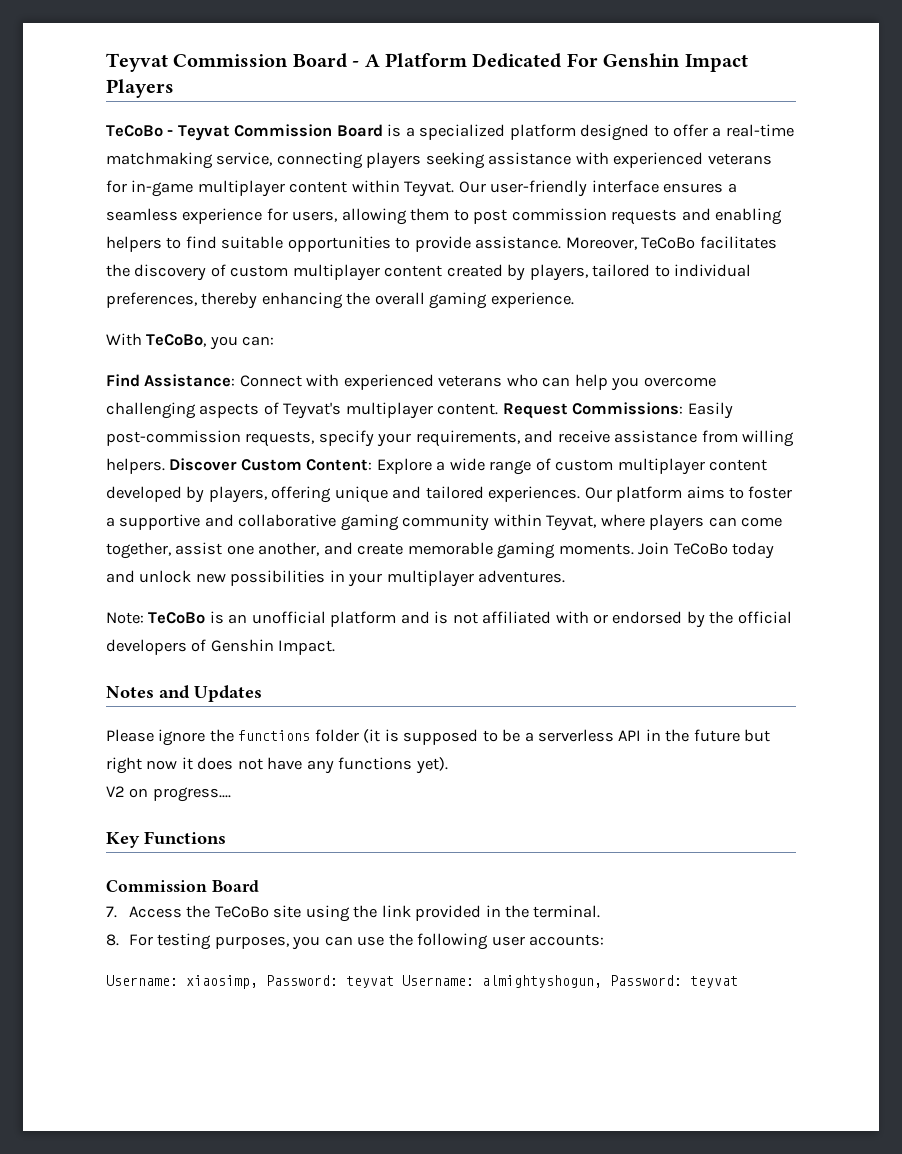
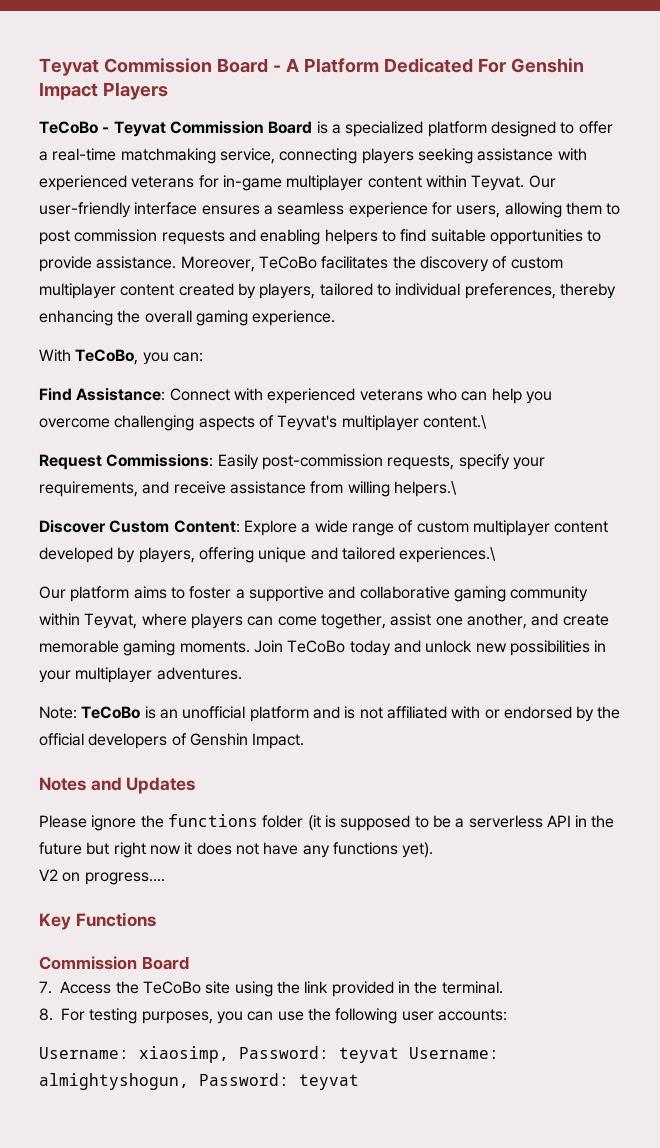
[437,403,499,415] content. -> [422,415,487,429] content.\ //
[106,458,165,474] helpers. -> [393,481,457,497] helpers.\ //
[488,486,581,502] experiences. -> [399,547,497,563] experiences.\ //

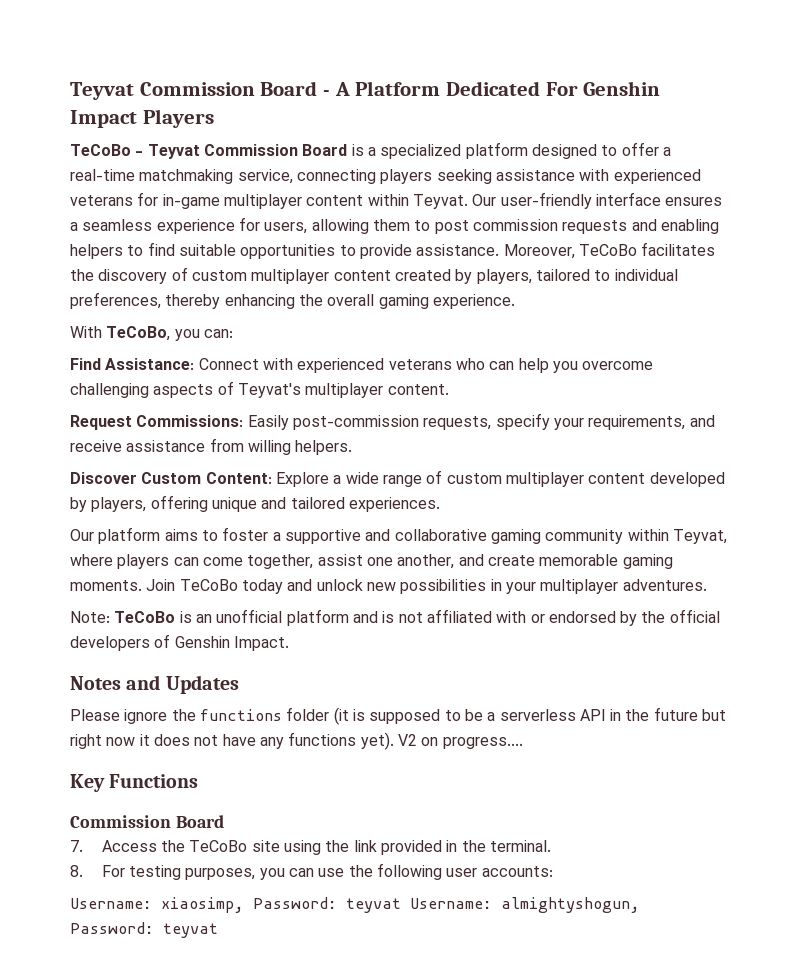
[422,415,487,429] content.\ -> [387,384,449,395] content.
[393,481,457,497] helpers.\ -> [295,440,353,455] helpers.
[399,547,497,563] experiences.\ -> [348,497,440,512] experiences.
(434, 850) // -> (394, 741) none

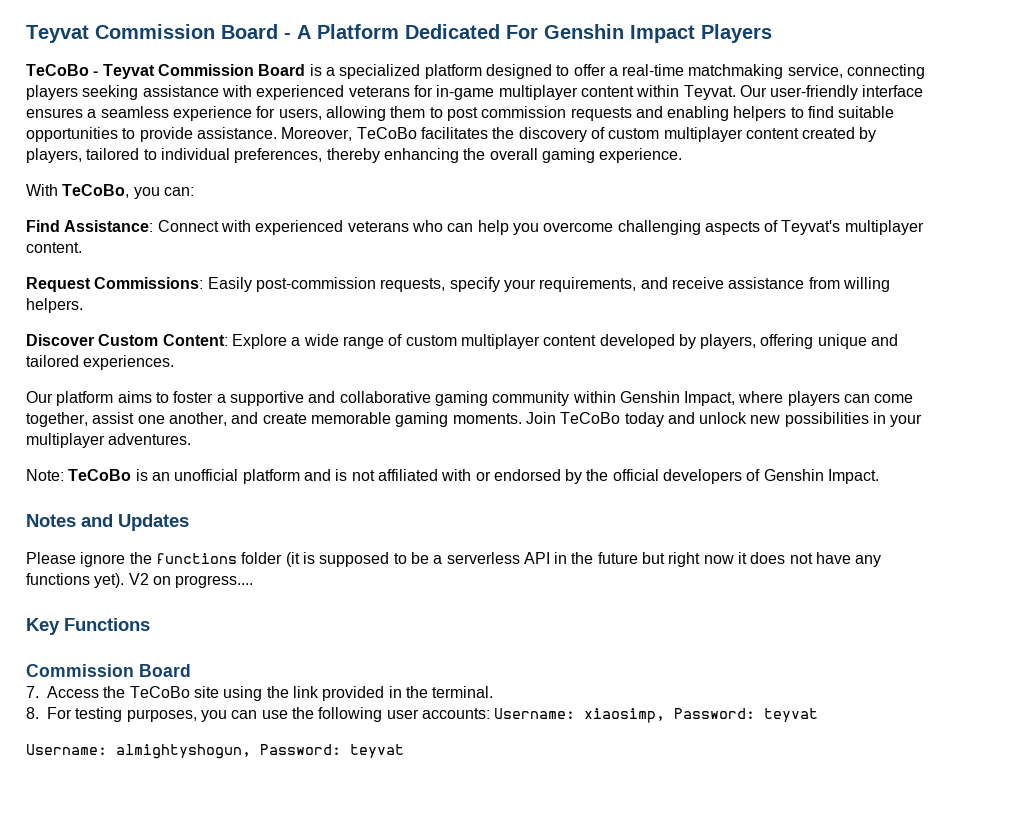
[672,529,727,544] Teyvat, -> [619,391,736,406] Genshin Impact,
(553, 871) // -> (490, 713) none
(401, 905) none -> (819, 715) //

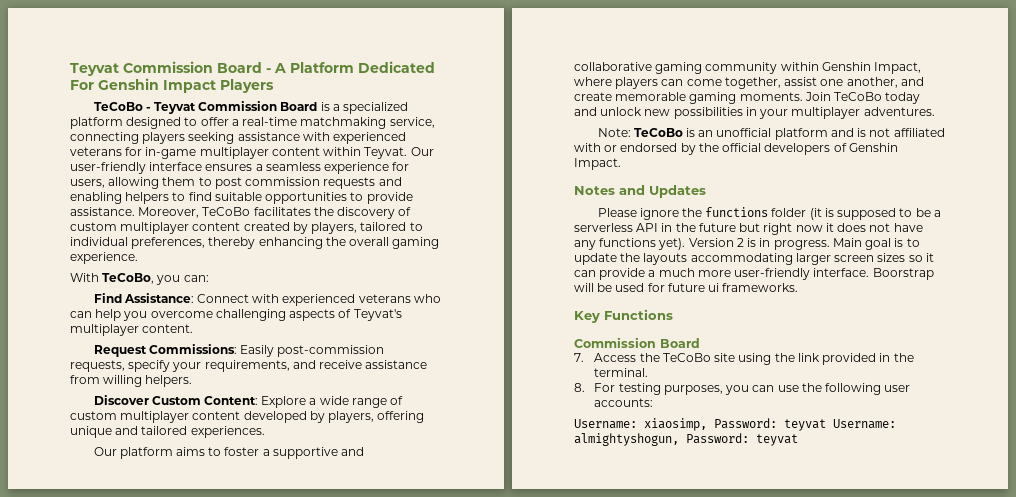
[128,573,254,588] V2 on progress.... -> [688,238,920,250] [574,253,934,265] [574,268,934,280] [574,283,799,292] Version 2 is in progress. Main goal is to update the layouts accommodating larger screen sizes so it can provide a much more user-friendly interface. Boorstrap will be used for future ui frameworks.
(490, 713) none -> (654, 402) //
(819, 715) // -> (826, 425) none

